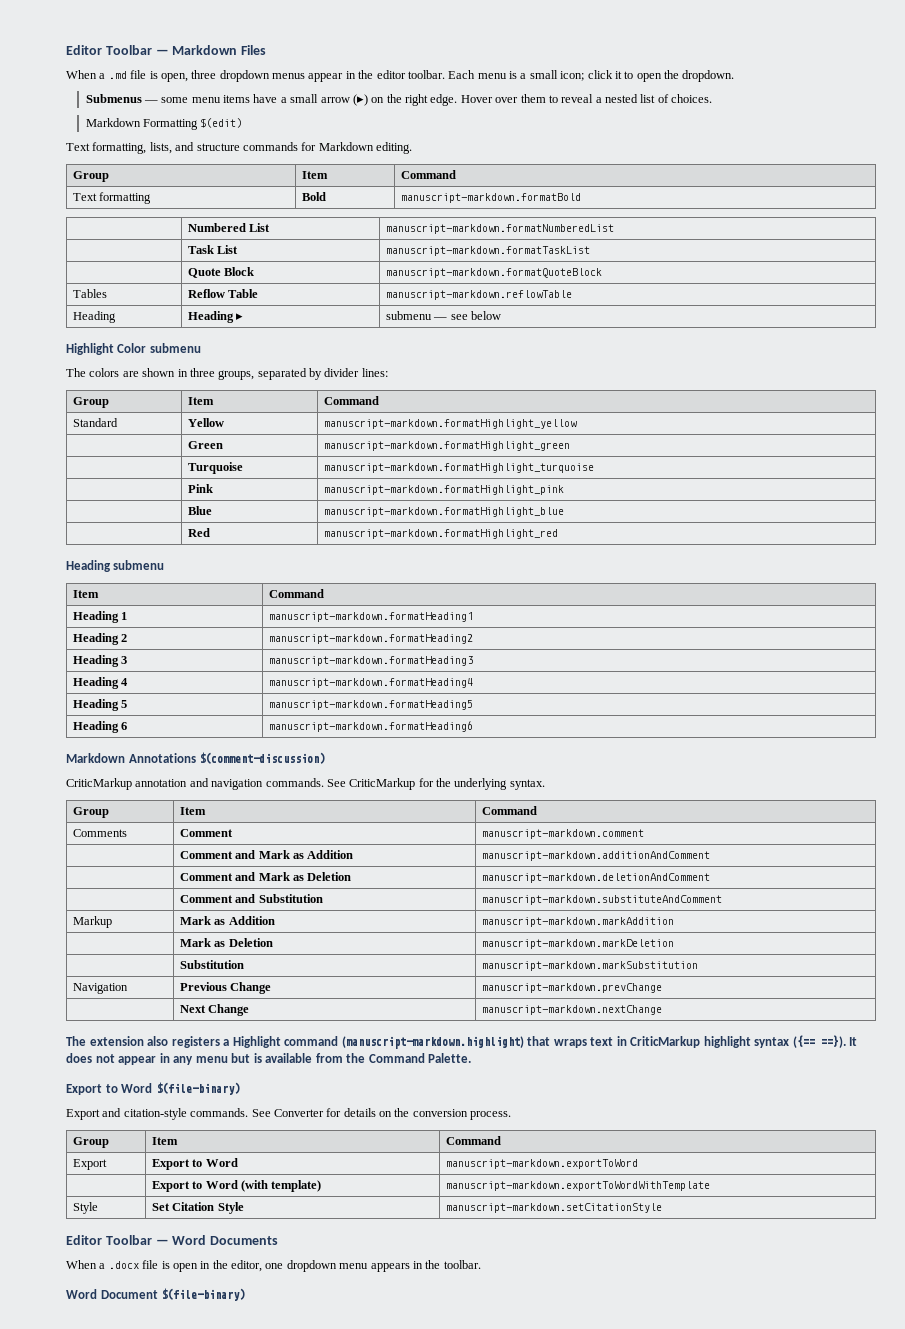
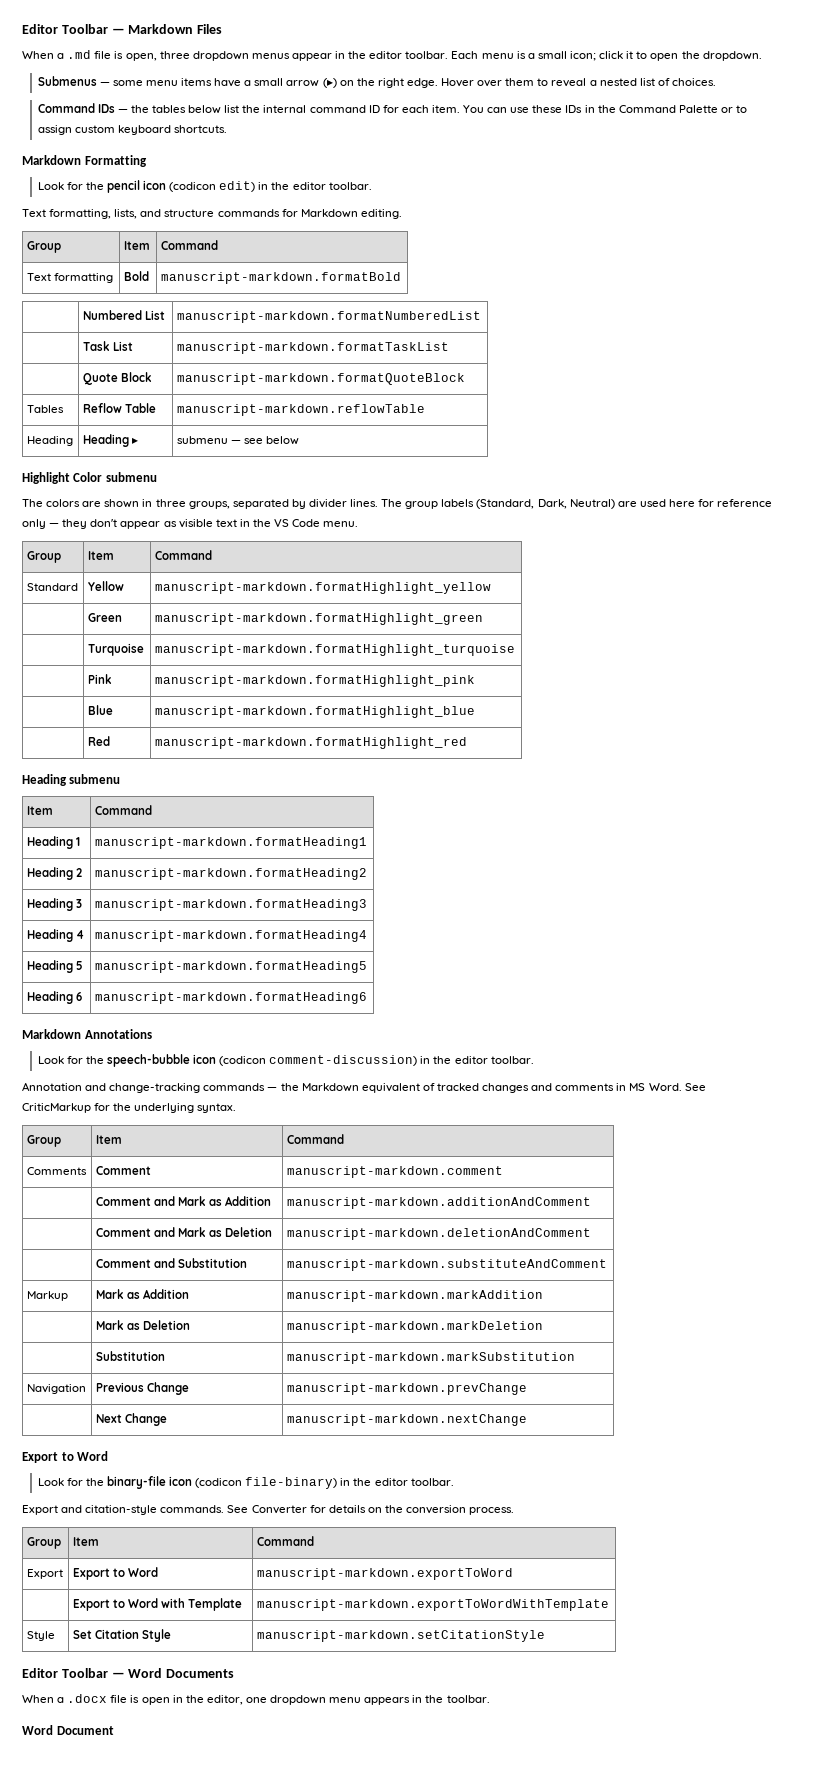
[85,118,243,130] Markdown Formatting $(edit) -> [37,103,748,114] [37,125,227,135] [22,155,147,167] [37,180,372,193] Command IDs — the tables below list the internal command ID for each item. You can use these IDs in the Command Palette or to assign custom keyboard shortcuts. // Markdown Formatting // Look for the pencil icon (codicon edit) in the editor toolbar.
[361,368,388,377] lines: -> [350,499,773,509] [22,519,359,529] lines. The group labels (Standard, Dark, Neutral) are used here for reference only — they don't appear as visible text in the VS Code menu.
[199,752,326,764] [66,778,324,790] $(comment-discussion) // CriticMarkup annotation and navigation commands. -> [37,1054,534,1067] [22,1082,682,1093] // Look for the speech-bubble icon (codicon comment-discussion) in the editor toolbar. // Annotation and change-tracking commands — the Markdown equivalent of tracked changes and comments in MS Word.
[66,1035,858,1049] [66,1053,472,1065] [66,1082,240,1095] The extension also registers a Highlight command (manuscript-markdown.highlight) that wraps text in CriticMarkup highlight syntax ({== ==}). It does not appear in any menu but is available from the Command Palette. // Export to Word $(file-binary) -> [22,1451,109,1463] [37,1476,454,1489] Export to Word // Look for the binary-file icon (codicon file-binary) in the editor toolbar.
[241,1180,322,1192] (with template) -> [161,1598,243,1611] with Template
[161,1288,246,1301] $(file-binary) -> (114, 1730) none

